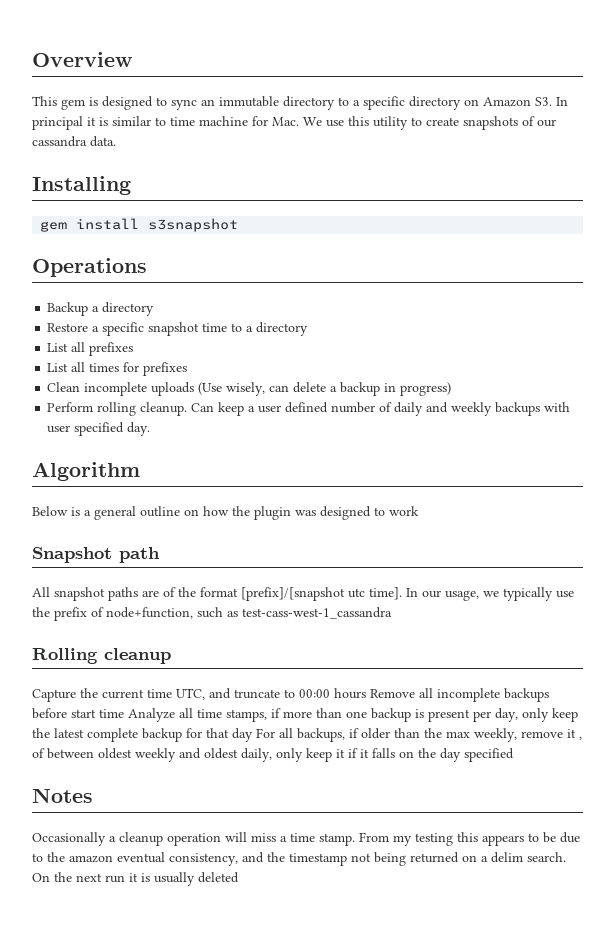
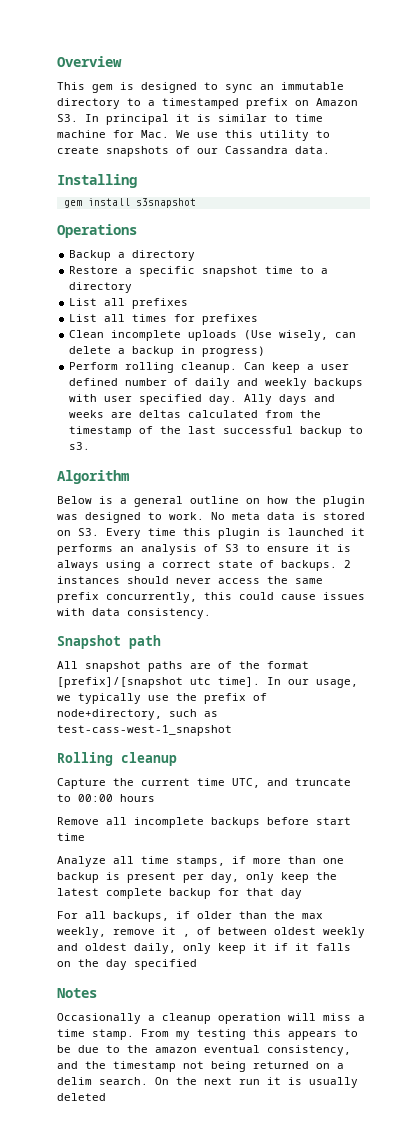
[363,96,461,110] specific directory -> [162,98,288,109] timestamped prefix
[32,136,87,147] cassandra -> [225,146,288,154] Cassandra
(151, 429) none -> [244,394,336,405] [69,410,322,418] [69,426,364,437] [69,442,91,450] Ally days and weeks are deltas calculated from the timestamp of the last successful backup to s3.
[389,506,419,516] work -> [169,512,365,520] [57,528,365,539] [57,544,351,555] [57,560,351,571] [57,576,323,584] [57,592,365,603] [57,608,211,619] work. No meta data is stored on S3. Every time this plugin is launched it performs an analysis of S3 to ensure it is always using a correct state of backups. 2 instances should never access the same prefix concurrently, this could cause issues with data consistency.
[106,607,193,619] node+function, -> [57,709,162,720] node+directory,
[242,607,392,619] test-cass-west-1_cassandra -> [57,725,232,736] test-cass-west-1_snapshot
(366, 693) none -> (155, 798) //
(124, 713) none -> (85, 837) //
(253, 735) none -> (302, 893) //

